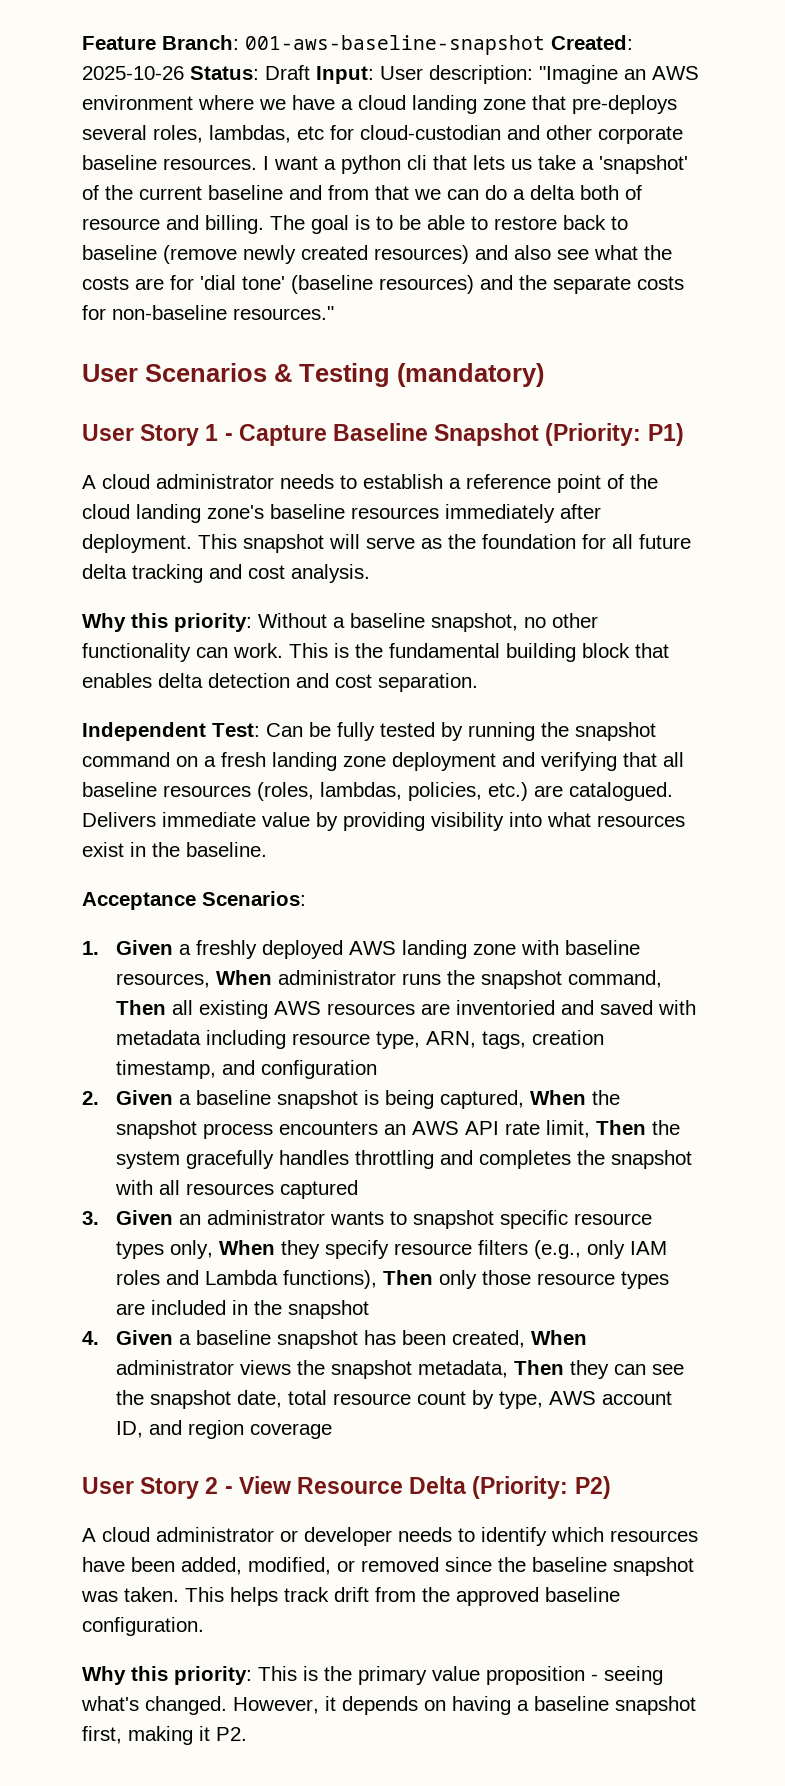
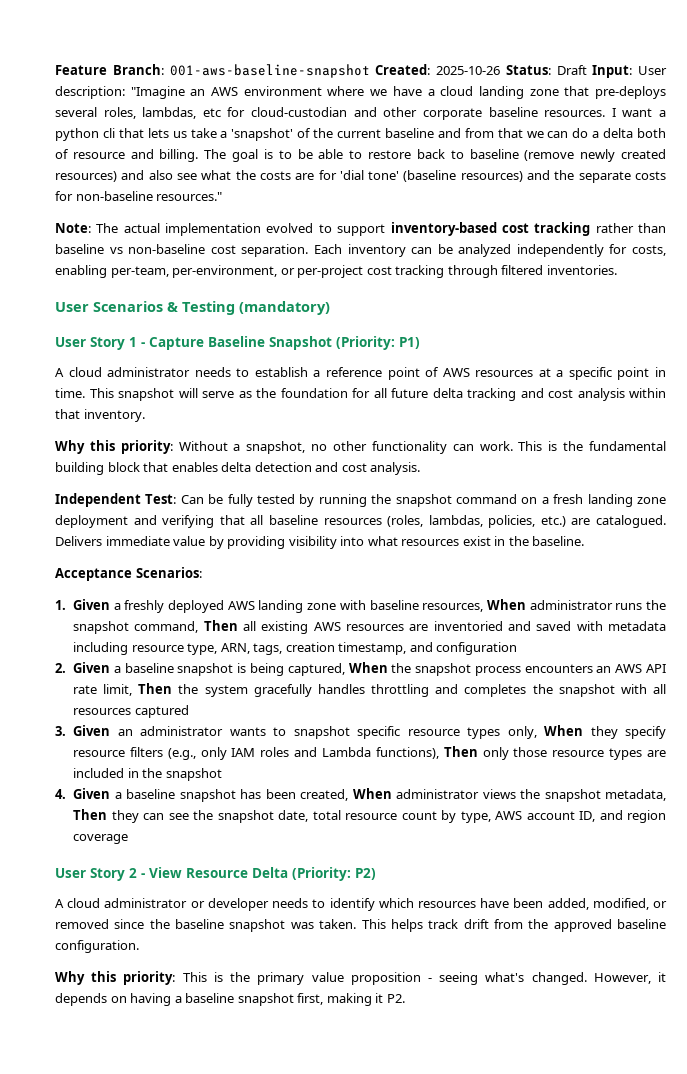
(334, 313) none -> [55,222,666,236] [55,244,666,257] [55,265,617,278] // Note: The actual implementation evolved to support inventory-based cost tracking rather than baseline vs non-baseline cost separation. Each inventory can be analyzed independently for costs, enabling per-team, per-environment, or per-project cost tracking through filtered inventories.
[630,474,658,489] [82,504,601,523] [82,534,192,553] the cloud landing zone's baseline resources immediately after deployment. -> [442,367,666,380] [55,388,85,398] AWS resources at a specific point in time.
[291,564,370,583] analysis. -> [577,388,666,401] [55,409,145,422] analysis within that inventory.
[350,613,425,628] baseline -> (241, 447) none
[378,673,478,692] separation. -> [370,462,421,475] analysis.

